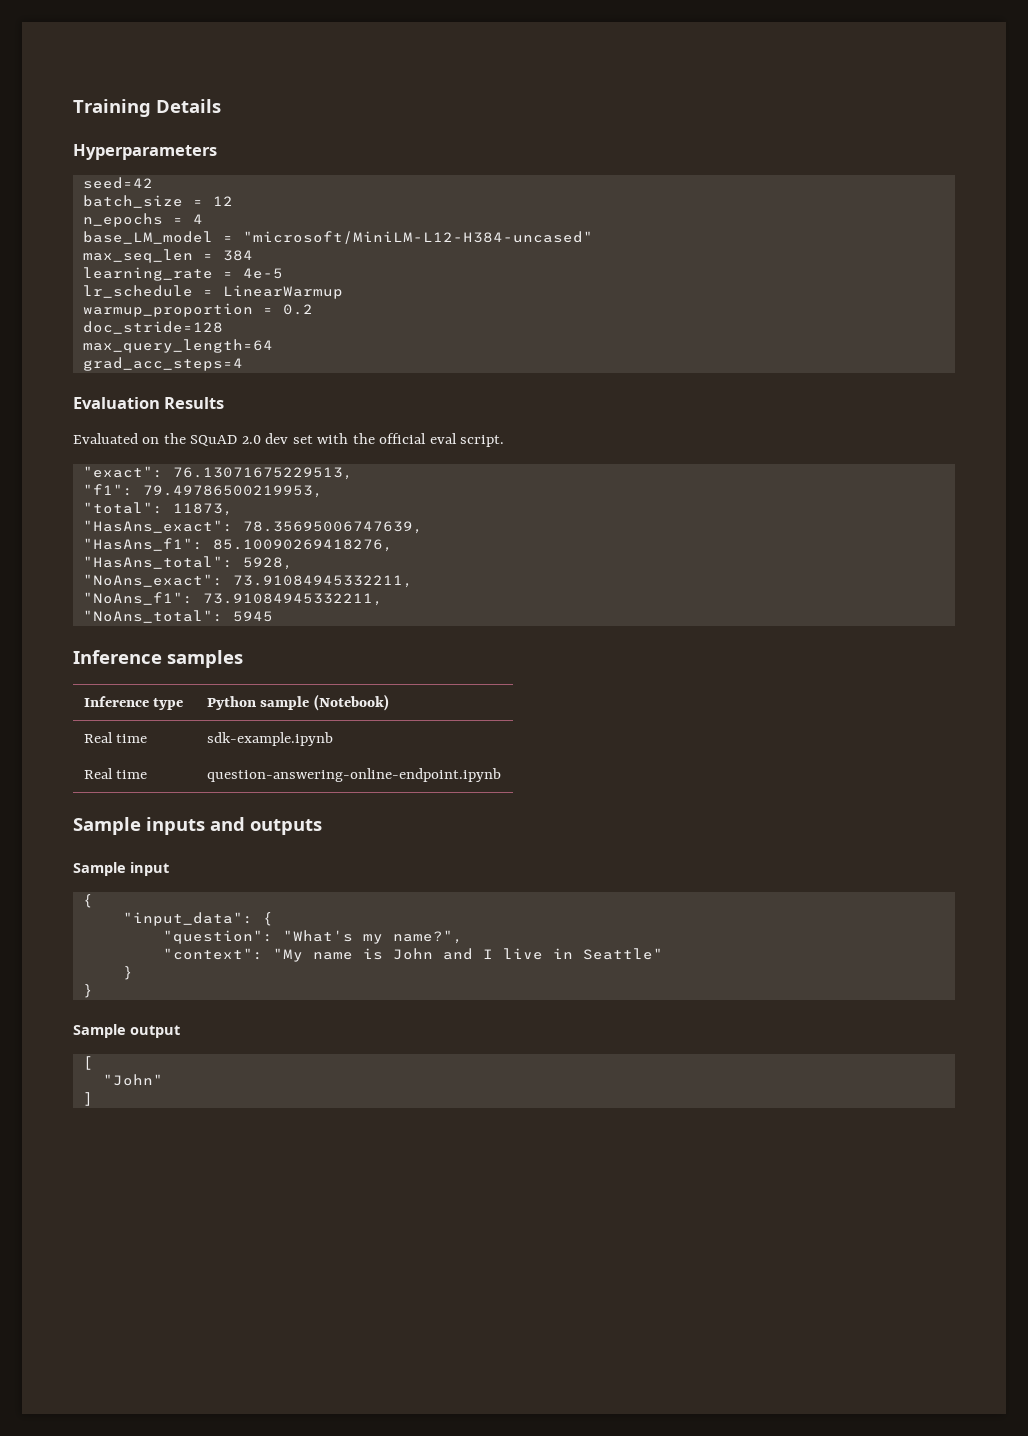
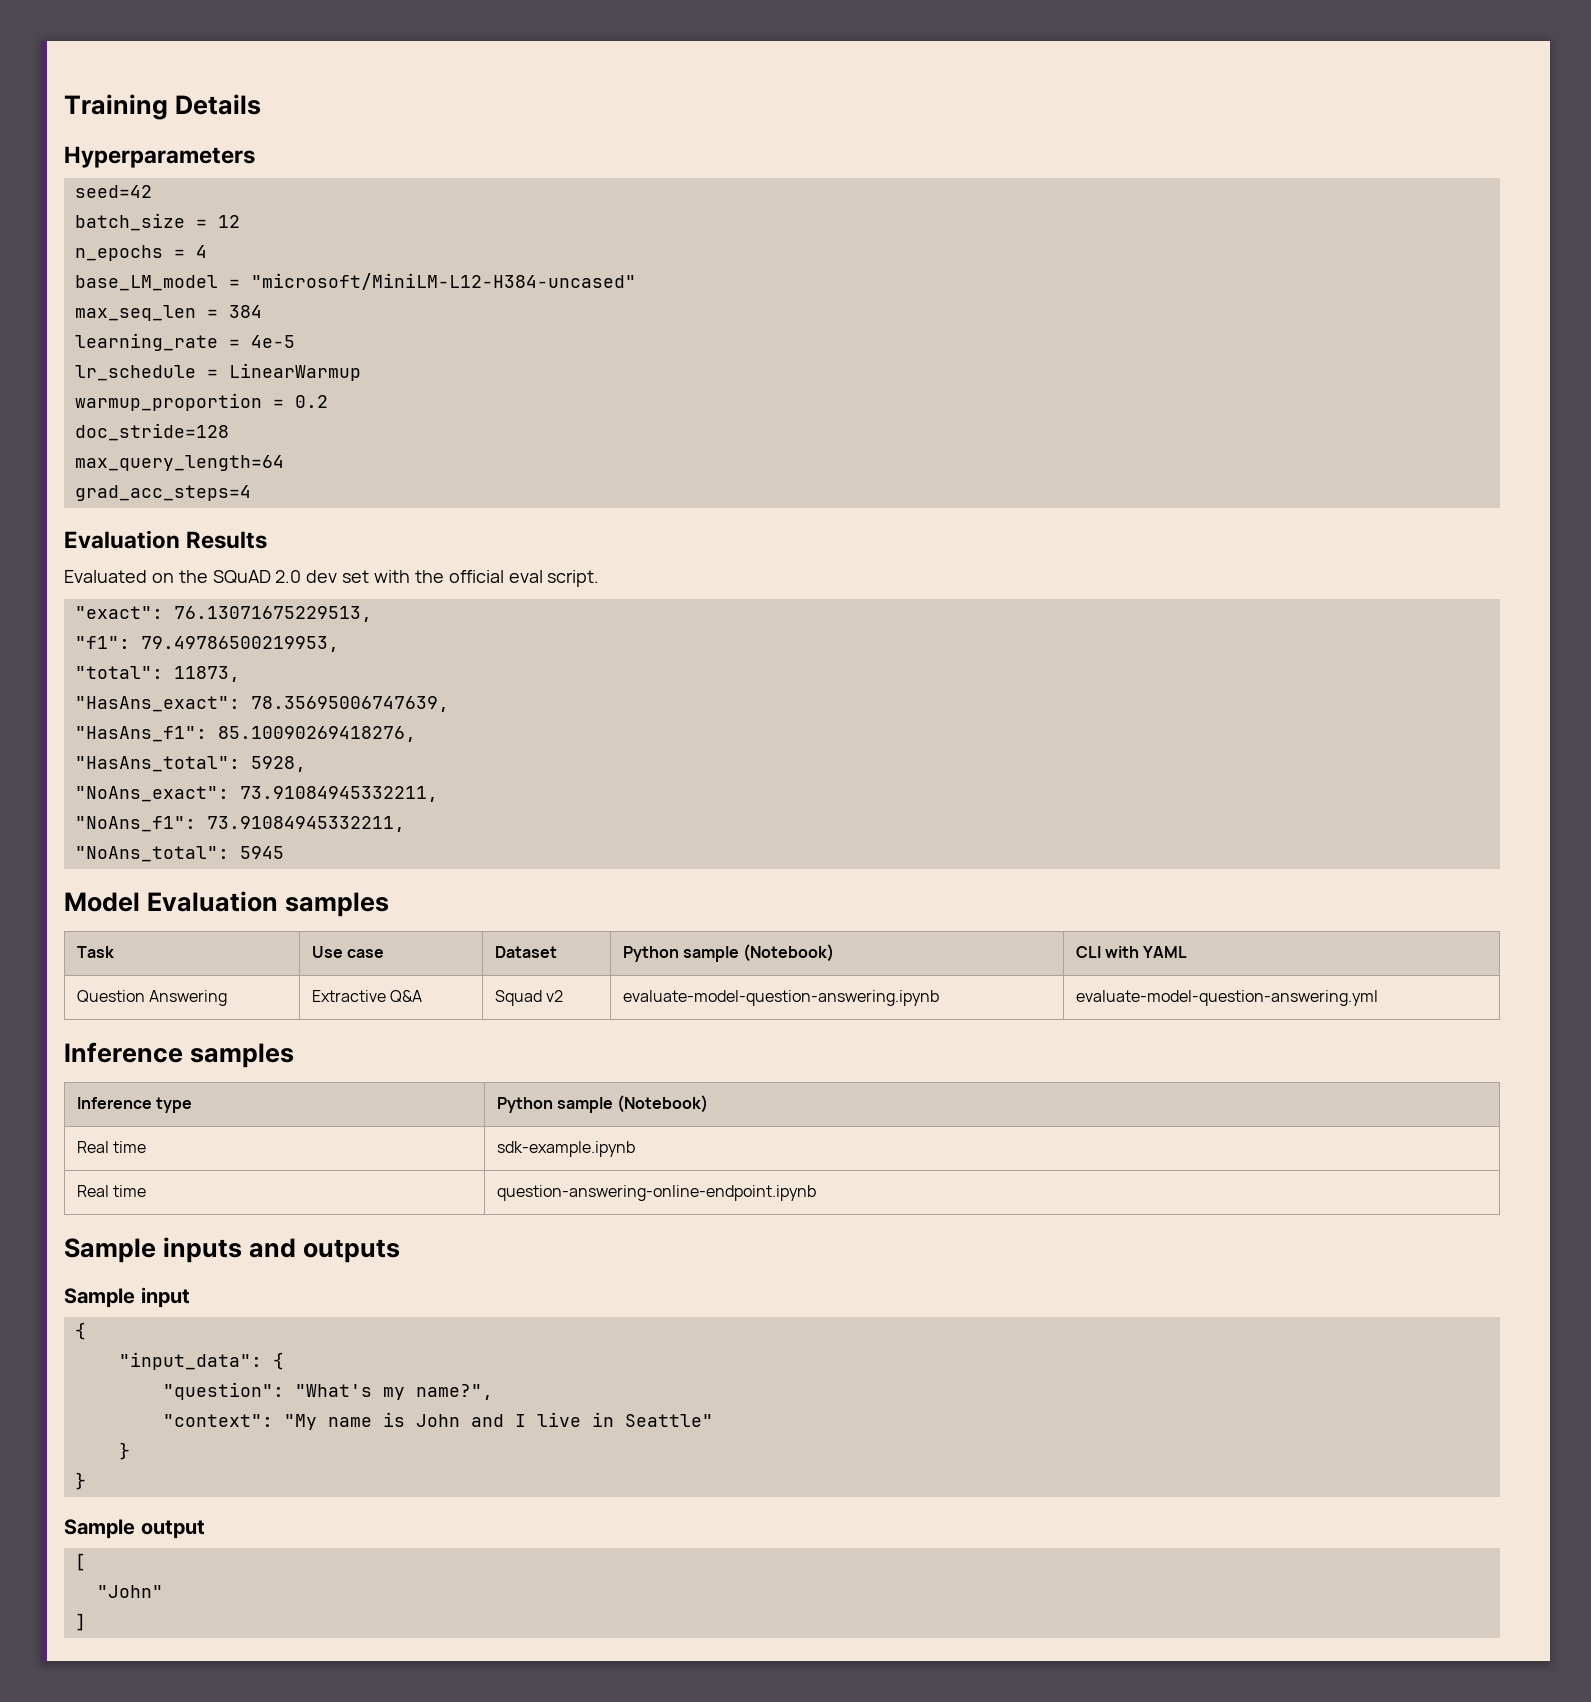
(273, 616) none -> [64,891,390,917] [76,946,114,958] [311,946,385,958] [494,946,557,958] [622,944,835,962] [1075,946,1188,958] [76,990,228,1006] [311,990,423,1003] [494,990,564,1006] [622,990,939,1006] [1075,990,1378,1006] // Model Evaluation samples // Task | Use case | Dataset | Python sample (Notebook) | CLI with YAML // Question Answering | Extractive Q&A | Squad v2 | evaluate-model-question-answering.ipynb | evaluate-model-question-answering.yml

